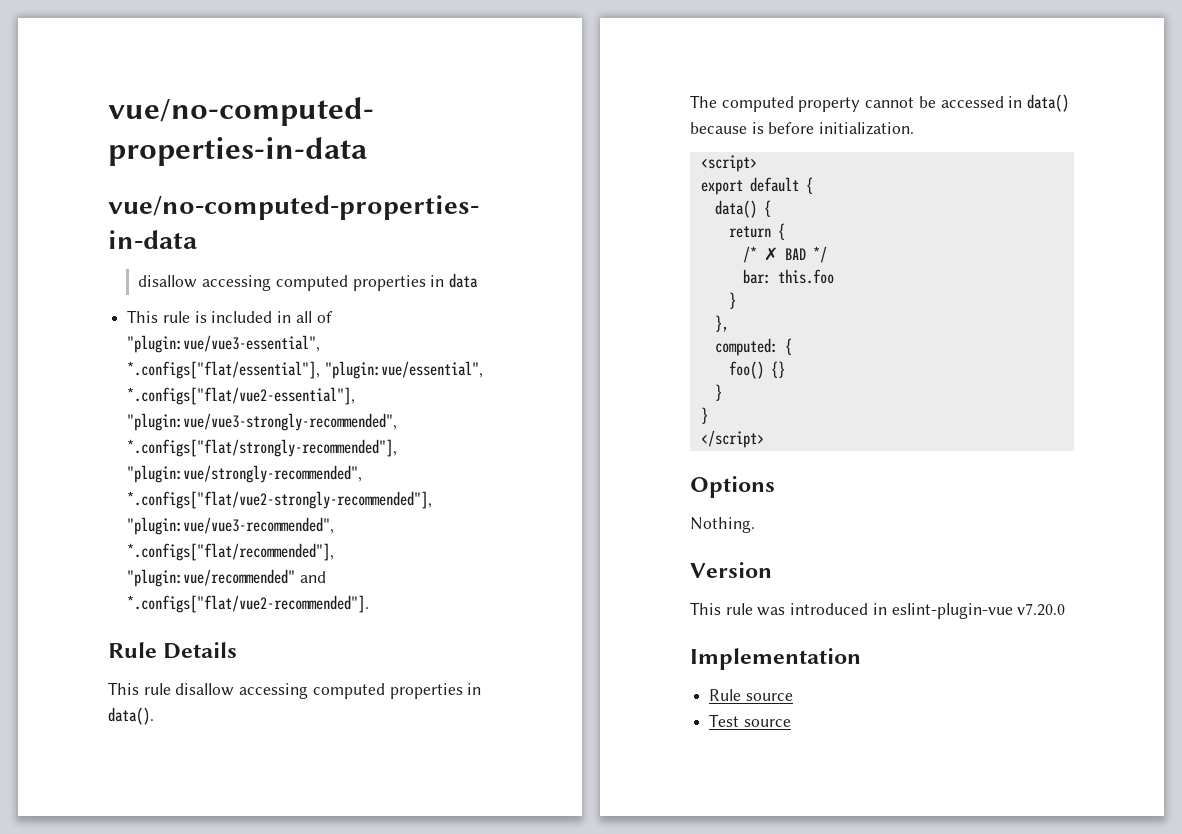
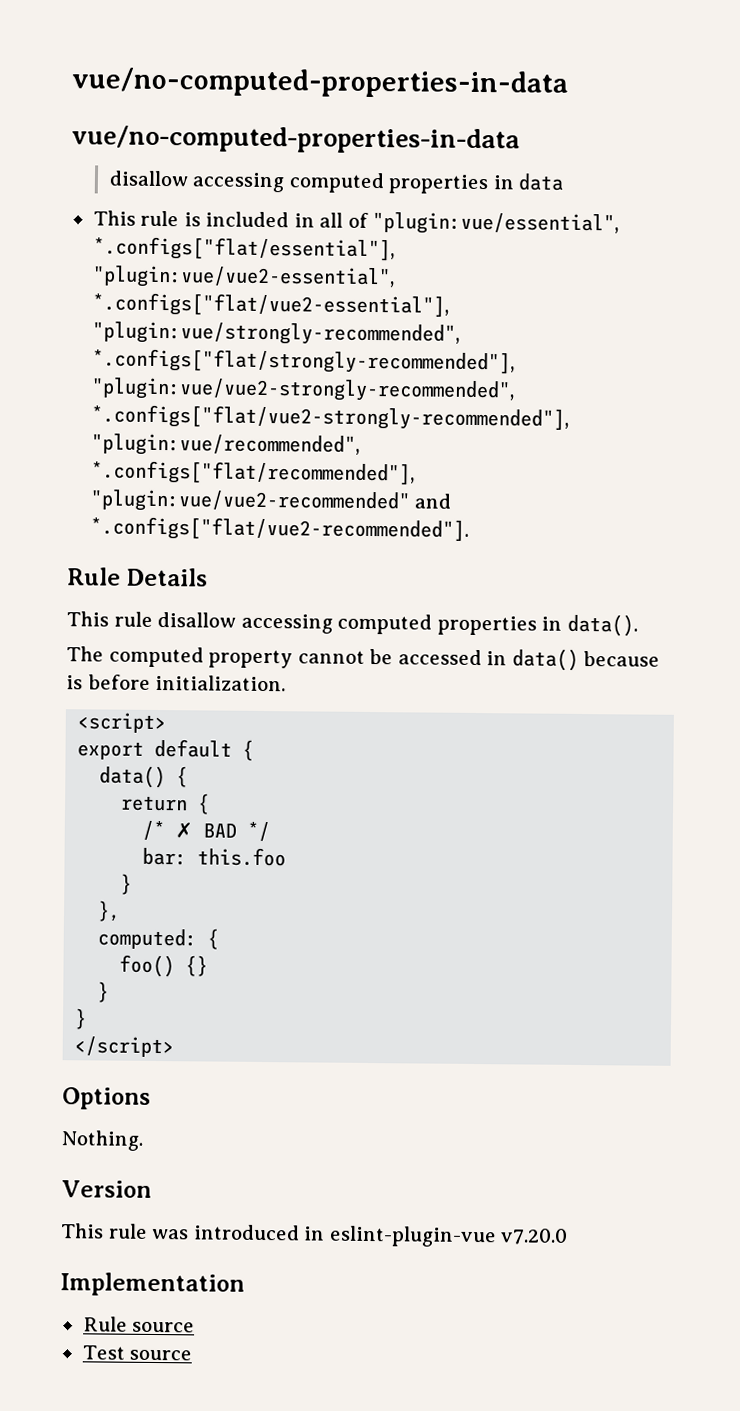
[127,335,321,353] [127,361,483,379] [127,387,356,405] [127,413,398,431] [127,439,398,457] [127,465,363,483] [127,491,433,509] [127,517,335,535] [127,543,335,561] [127,569,296,587] "plugin:vue/vue3-essential", *.configs["flat/essential"], "plugin:vue/essential", *.configs["flat/vue2-essential"], "plugin:vue/vue3-strongly-recommended", *.configs["flat/strongly-recommended"], "plugin:vue/strongly-recommended", *.configs["flat/vue2-strongly-recommended"], "plugin:vue/vue3-recommended", *.configs["flat/recommended"], "plugin:vue/recommended" -> [372,212,620,236] [92,236,395,262] [91,265,395,290] [91,292,449,318] [91,321,460,346] [91,348,515,375] [90,377,515,403] [90,404,569,431] [90,433,360,457] [90,460,415,486] [89,489,411,514] "plugin:vue/essential", *.configs["flat/essential"], "plugin:vue/vue2-essential", *.configs["flat/vue2-essential"], "plugin:vue/strongly-recommended", *.configs["flat/strongly-recommended"], "plugin:vue/vue2-strongly-recommended", *.configs["flat/vue2-strongly-recommended"], "plugin:vue/recommended", *.configs["flat/recommended"], "plugin:vue/vue2-recommended"

